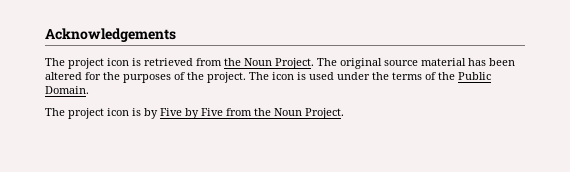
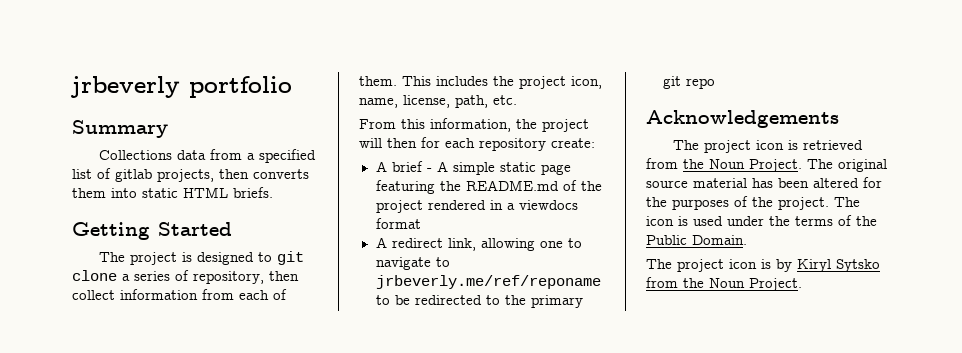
(45, 35) none -> [71,76,292,98] [72,120,168,138] [99,149,317,163] [72,168,309,182] [72,187,273,198] [72,222,232,240] [99,251,305,265] [72,270,299,284] [72,289,287,300] [359,76,602,89] [359,95,517,108] [359,118,589,132] [359,137,595,151] [375,161,571,175] [375,180,602,194] [375,200,578,213] [375,218,421,229] [375,237,582,251] [375,257,450,270] [375,275,601,289] [375,295,583,308] [662,76,715,89] jrbeverly portfolio // Summary // Collections data from a specified list of gitlab projects, then converts them into static HTML briefs. // Getting Started // The project is designed to git clone a series of repository, then collect information from each of them. This includes the project icon, name, license, path, etc. // From this information, the project will then for each repository create: // A brief - A simple static page featuring the README.md of the project rendered in a viewdocs format // A redirect link, allowing one to navigate to jrbeverly.me/ref/reponame to be redirected to the primary git repo //
[160,108,223,119] Five by Five -> [797,259,880,272] Kiryl Sytsko

